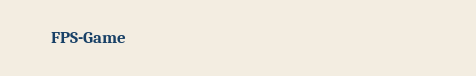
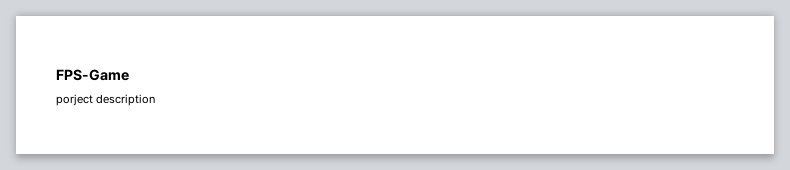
(126, 37) none -> [56,94,156,106] // porject description

